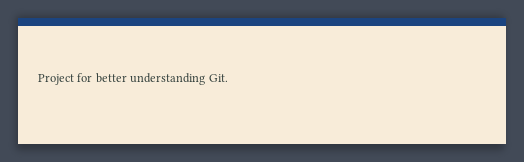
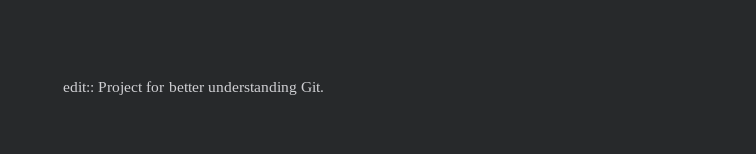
(38, 79) none -> [63,82,94,92] edit::

